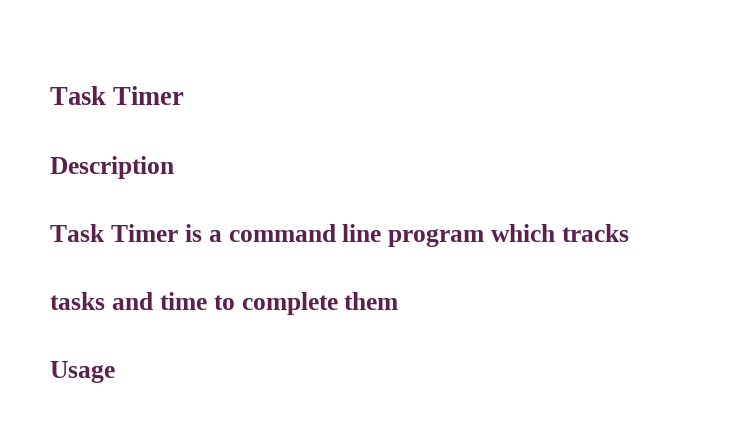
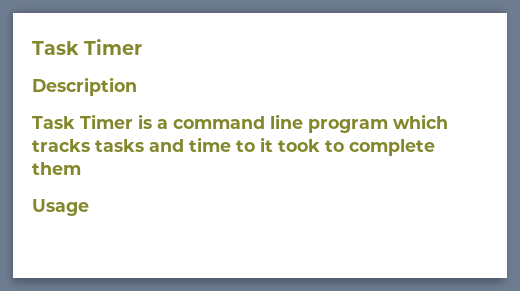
(630, 233) // -> (90, 145) none
(235, 302) none -> [260,137,344,152] it took to

